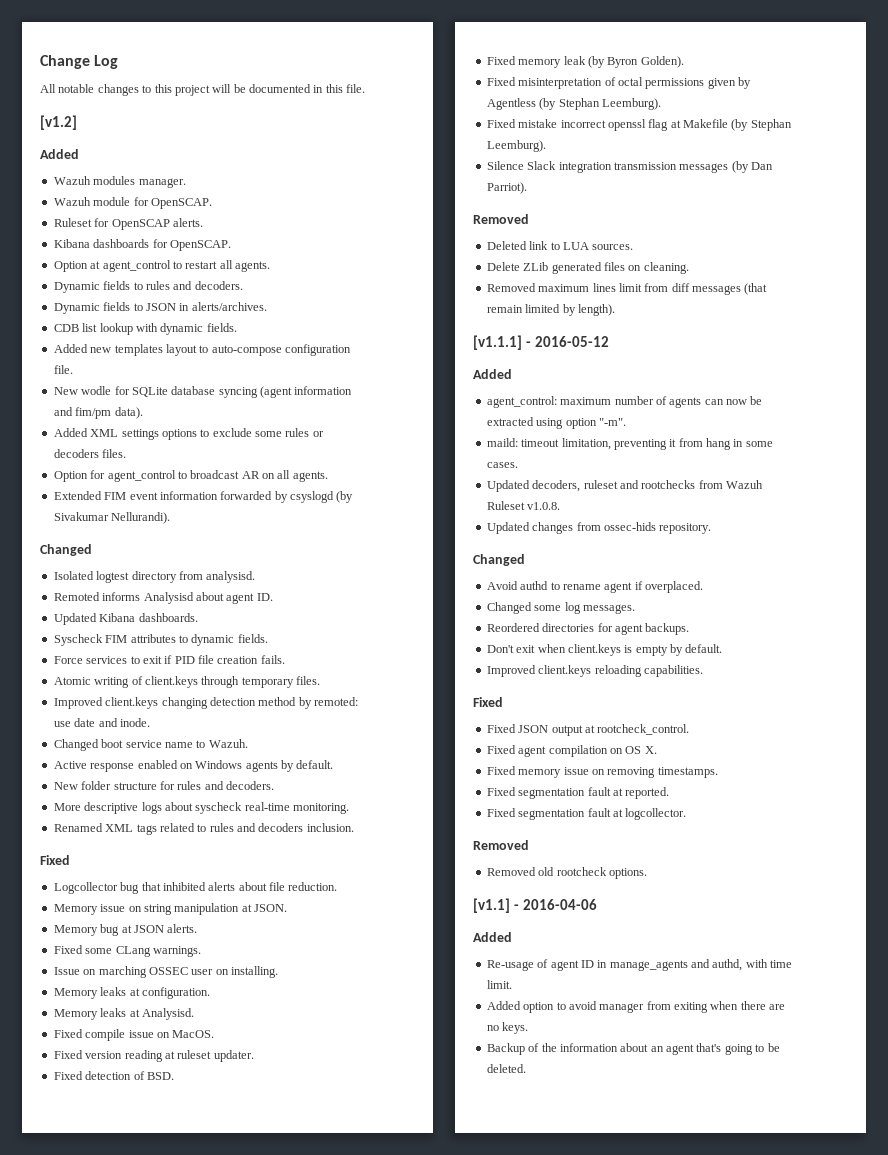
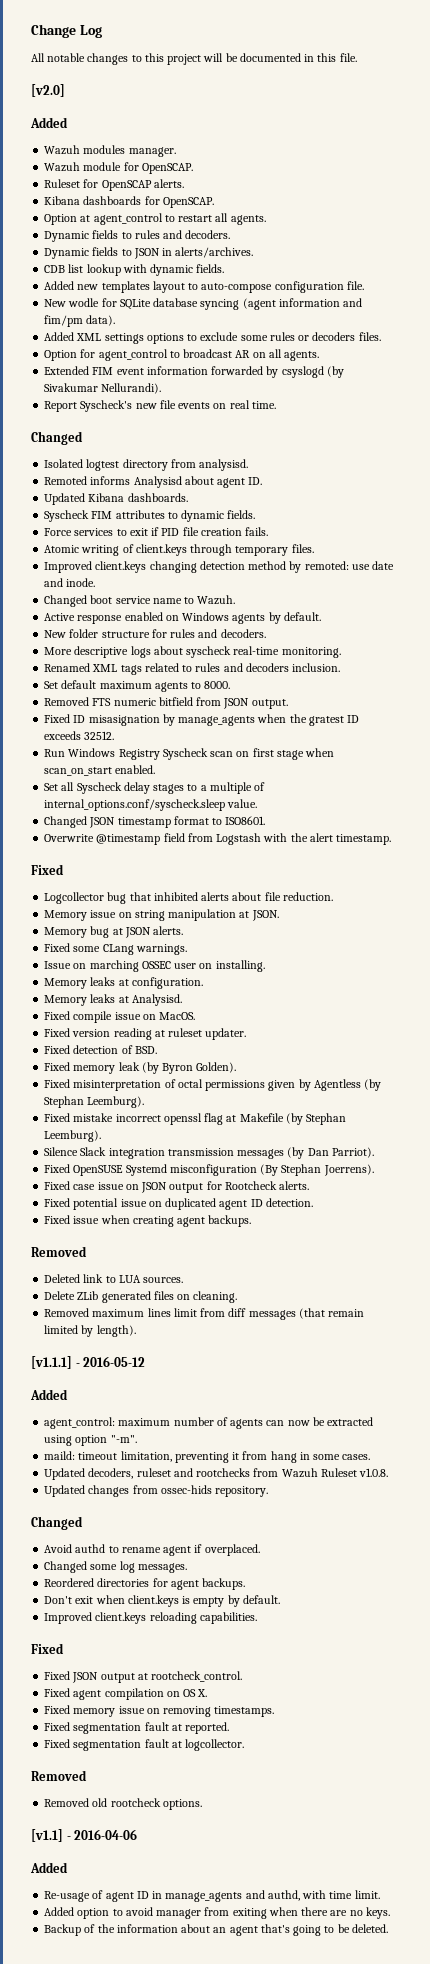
[40,115,77,130] [v1.2] -> [31,84,65,97] [v2.0]
(171, 518) none -> [44,400,276,412] // Report Syscheck's new file events on real time.
(354, 827) none -> [44,680,231,692] [44,697,288,709] [44,714,360,726] [44,731,115,740] [44,748,335,760] [44,765,156,776] [44,782,266,794] [44,799,258,811] [44,816,266,828] [44,833,392,845] // Set default maximum agents to 8000. // Removed FTS numeric bitfield from JSON output. // Fixed ID misasignation by manage_agents when the gratest ID exceeds 32512. // Run Windows Registry Syscheck scan on first stage when scan_on_start enabled. // Set all Syscheck delay stages to a multiple of internal_options.conf/syscheck.sleep value. // Changed JSON timestamp format to ISO8601. // Overwrite @timestamp field from Logstash with the alert timestamp.
(527, 188) none -> [44,1164,374,1176] [44,1181,310,1193] [44,1198,313,1210] [44,1215,252,1227] // Fixed OpenSUSE Systemd misconfiguration (By Stephan Joerrens). // Fixed case issue on JSON output for Rootcheck alerts. // Fixed potential issue on duplicated agent ID detection. // Fixed issue when creating agent backups.

